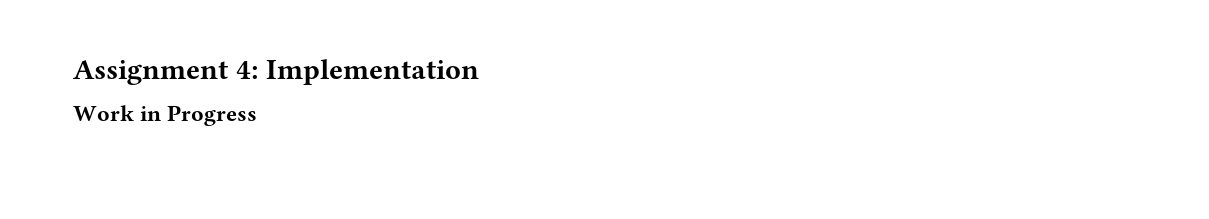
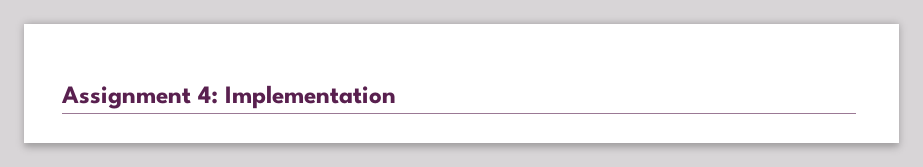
[73,105,258,126] // Work in Progress -> (396, 97) none

